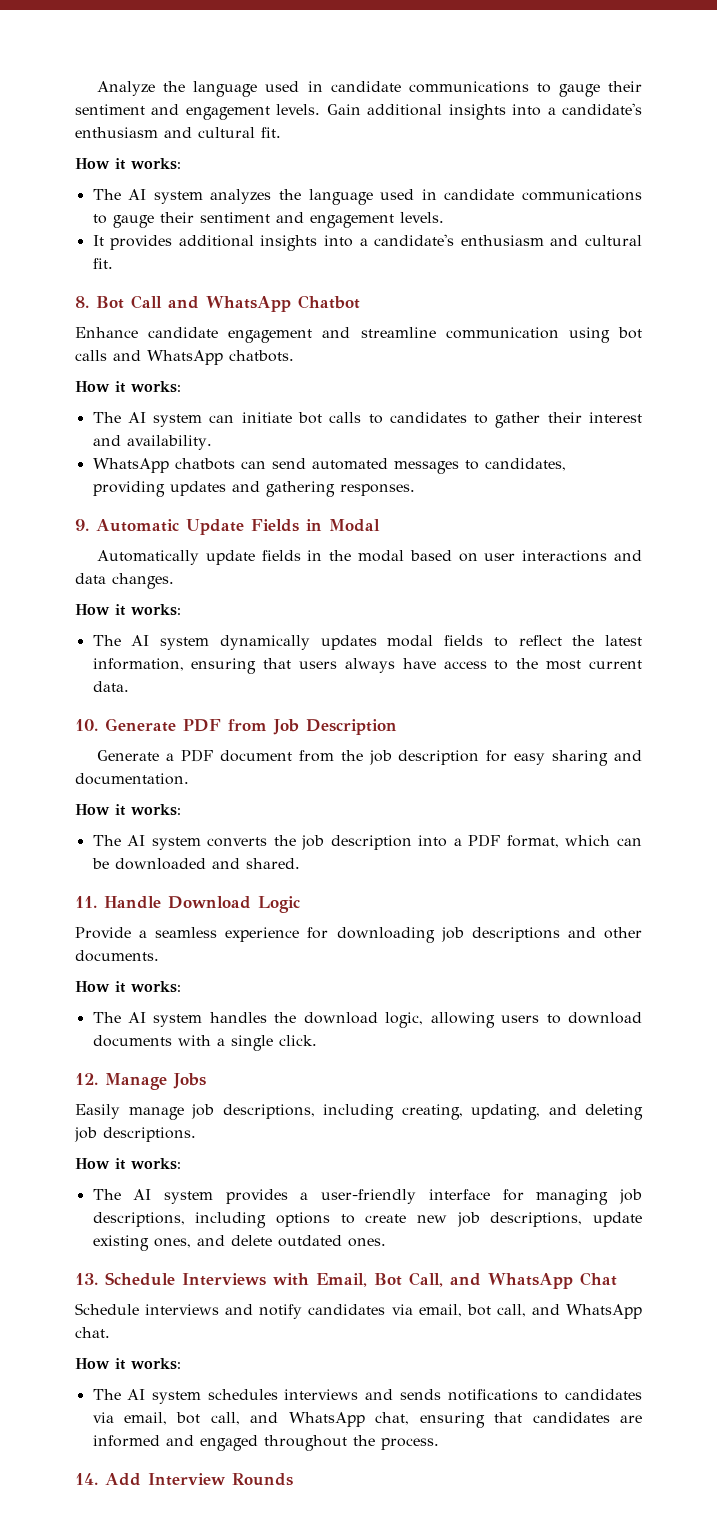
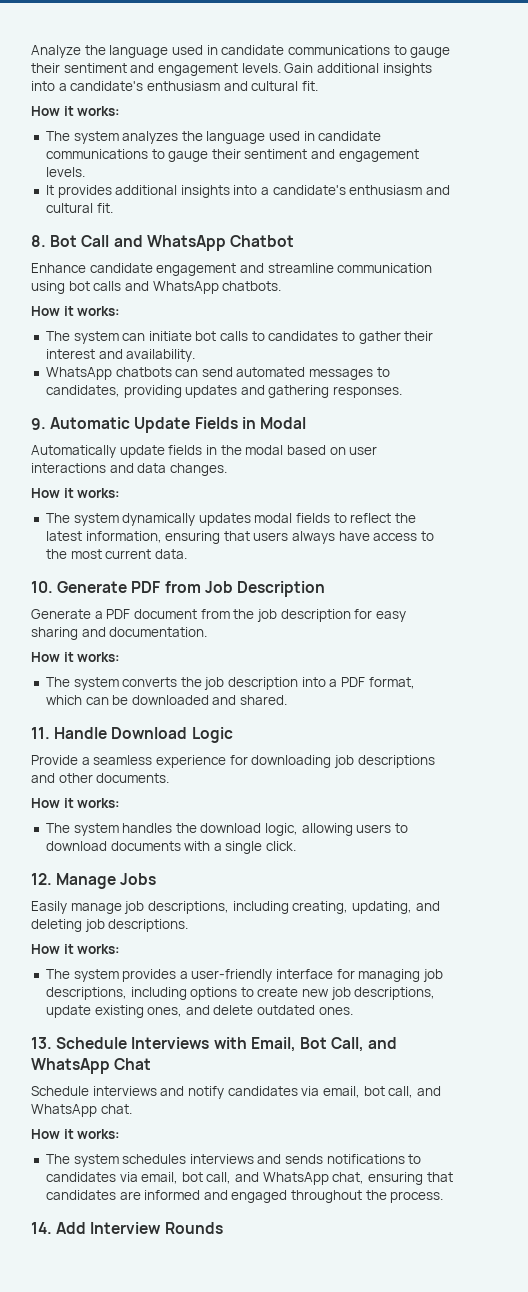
[128,189,147,200] AI -> (70, 136) none
[127,412,146,423] AI -> (70, 336) none
[131,635,150,646] AI -> (70, 518) none
[127,835,146,846] AI -> (70, 682) none
[128,1012,147,1023] AI -> (70, 828) none
[133,1189,152,1200] AI -> (70, 974) none
[127,1389,146,1400] AI -> (70, 1159) none

